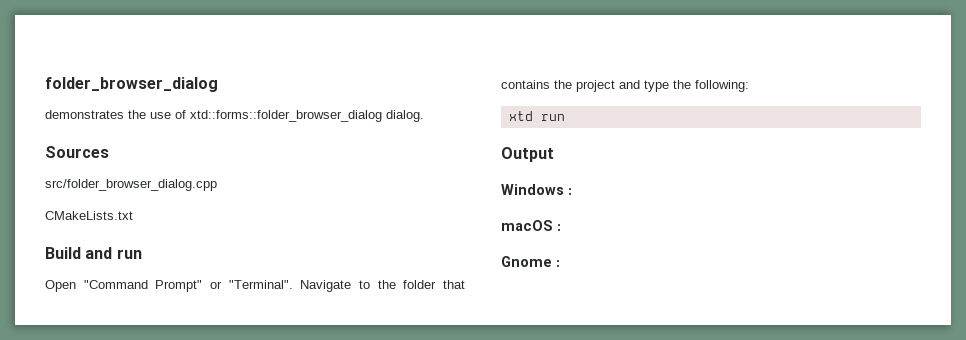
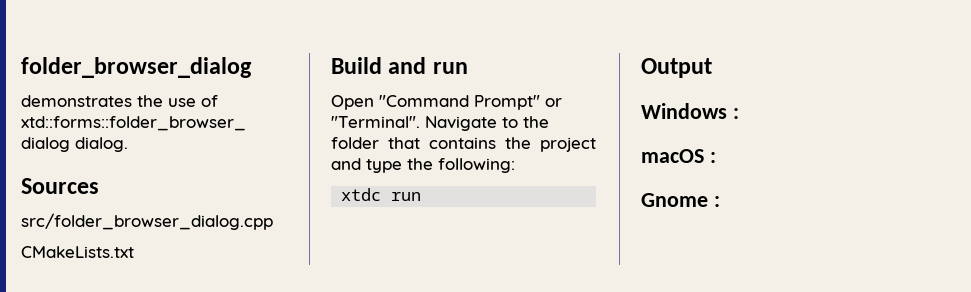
[508,111,533,121] xtd -> [341,188,382,201] xtdc

